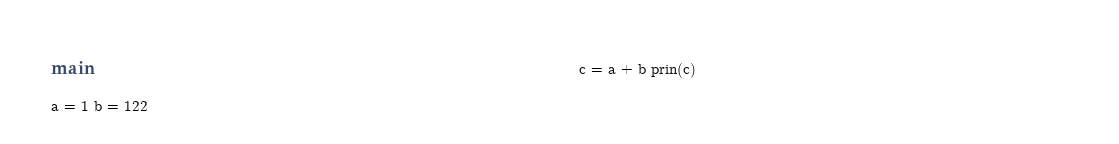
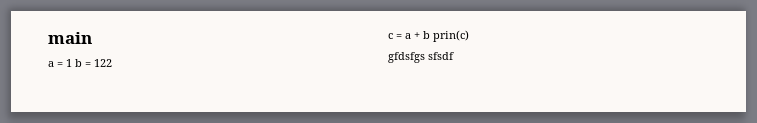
(696, 70) none -> [388,52,454,63] // gfdsfgs sfsdf

